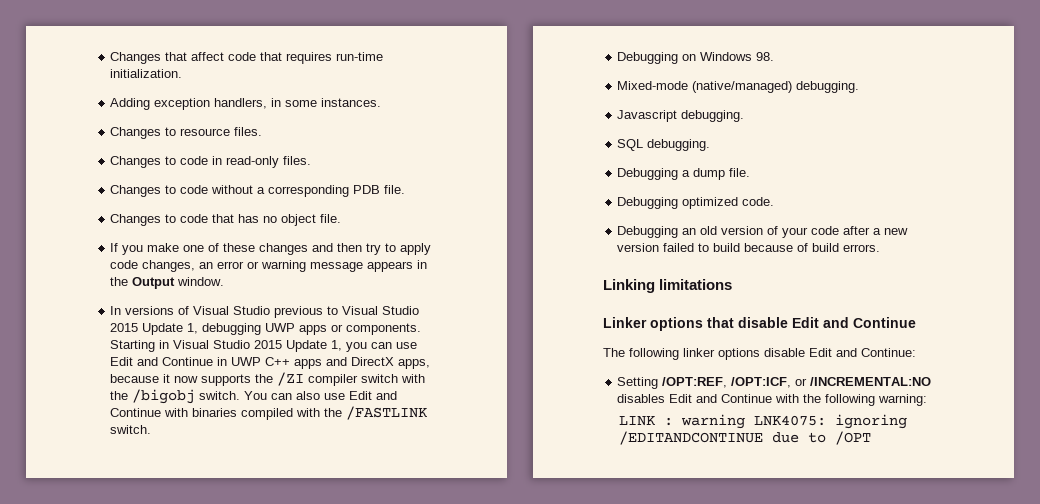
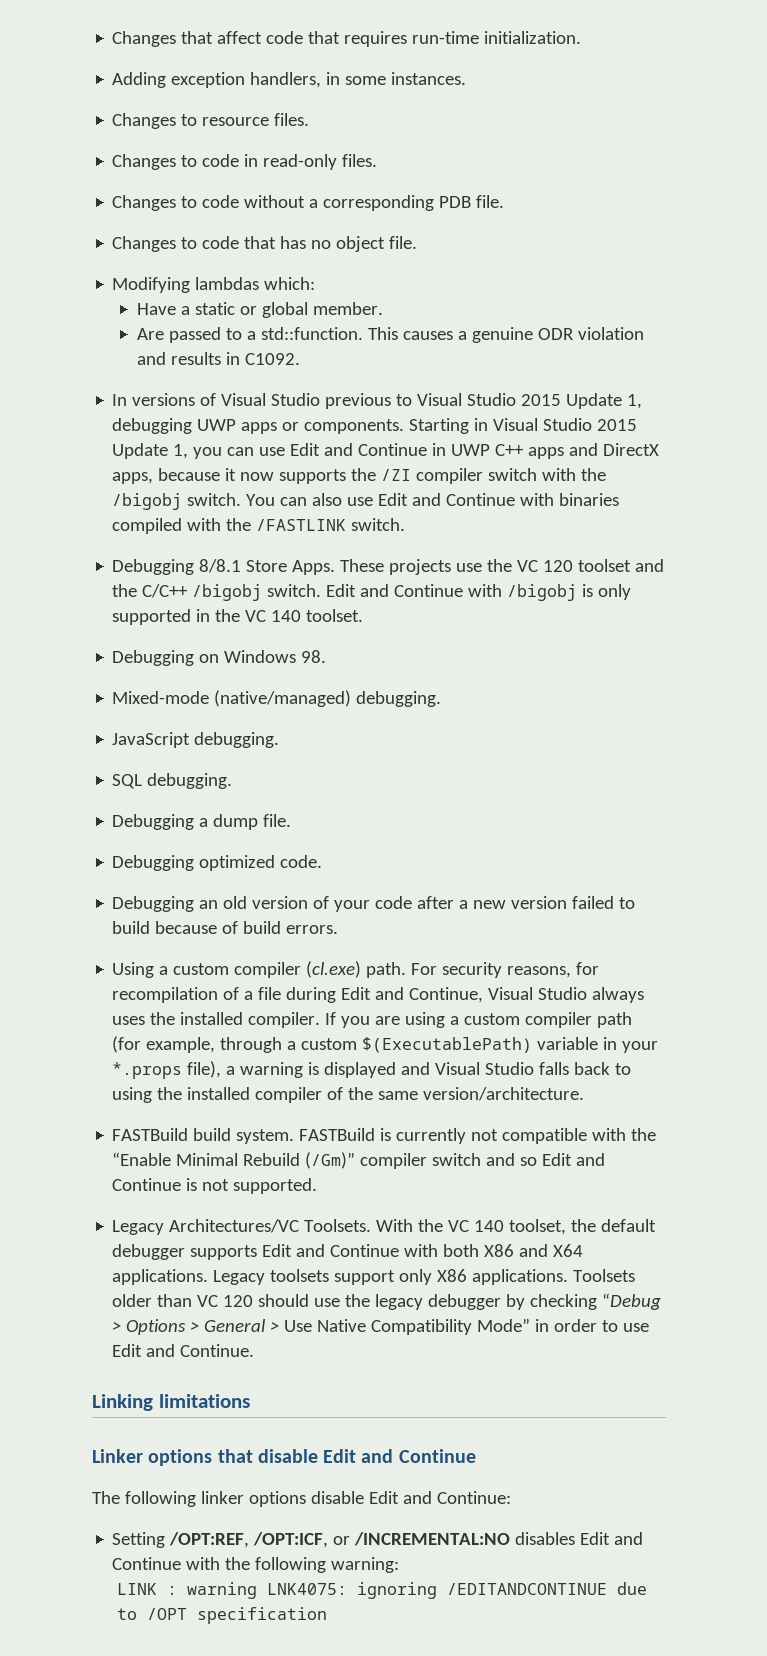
[110,243,432,255] [110,260,428,272] [110,277,225,289] If you make one of these changes and then try to apply code changes, an error or warning message appears in the Output window. -> [112,277,316,293] [136,302,383,318] [136,327,644,343] [136,352,300,365] Modifying lambdas which: // Have a static or global member. // Are passed to a std::function. This causes a genuine ODR violation and results in C1092.
(152, 429) none -> [112,559,665,575] [112,584,632,601] [112,609,364,625] // Debugging 8/8.1 Store Apps. These projects use the VC 120 toolset and the C/C++ /bigobj switch. Edit and Continue with /bigobj is only supported in the VC 140 toolset.
[617,110,678,122] Javascript -> [112,732,191,748] JavaScript
(881, 248) none -> [112,961,600,978] [112,987,645,1003] [112,1012,633,1028] [112,1036,659,1053] [112,1061,632,1079] [112,1087,585,1103] [112,1128,657,1144] [112,1152,606,1169] [112,1178,318,1194] [112,1219,657,1235] [112,1244,584,1260] [112,1269,636,1285] [112,1293,662,1310] [112,1318,650,1335] [112,1344,255,1357] // Using a custom compiler (cl.exe) path. For security reasons, for recompilation of a file during Edit and Continue, Visual Studio always uses the installed compiler. If you are using a custom compiler path (for example, through a custom $(ExecutablePath) variable in your *.props file), a warning is displayed and Visual Studio falls back to using the installed compiler of the same version/architecture. // FASTBuild build system. FASTBuild is currently not compatible with the “Enable Minimal Rebuild (/Gm)” compiler switch and so Edit and Continue is not supported. // Legacy Architectures/VC Toolsets. With the VC 140 toolset, the default debugger supports Edit and Continue with both X86 and X64 applications. Legacy toolsets support only X86 applications. Toolsets older than VC 120 should use the legacy debugger by checking “Debug > Options > General > Use Native Compatibility Mode” in order to use Edit and Continue.
(871, 438) none -> [196,1607,327,1624] specification

